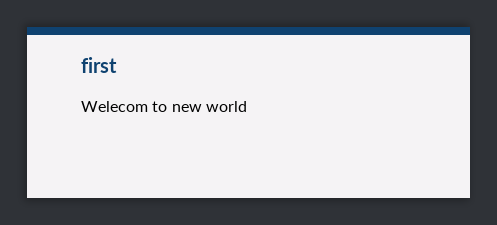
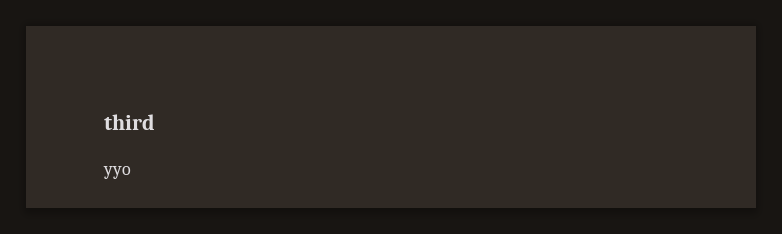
[81,57,117,73] [81,101,247,112] first // Welecom to new world -> [104,114,155,130] [103,166,131,179] third // yyo

